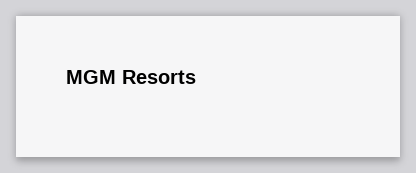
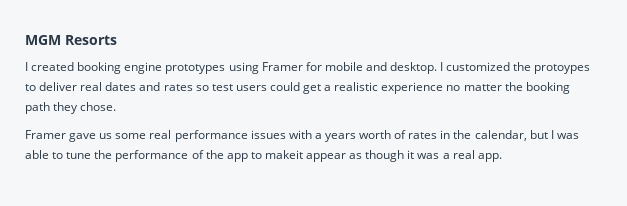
(196, 77) none -> [25,62,591,74] [25,82,570,94] [25,102,117,114] [25,130,579,142] [25,150,502,162] // I created booking engine prototypes using Framer for mobile and desktop. I customized the protoypes to deliver real dates and rates so test users could get a realistic experience no matter the booking path they chose. // Framer gave us some real performance issues with a years worth of rates in the calendar, but I was able to tune the performance of the app to makeit appear as though it was a real app.

